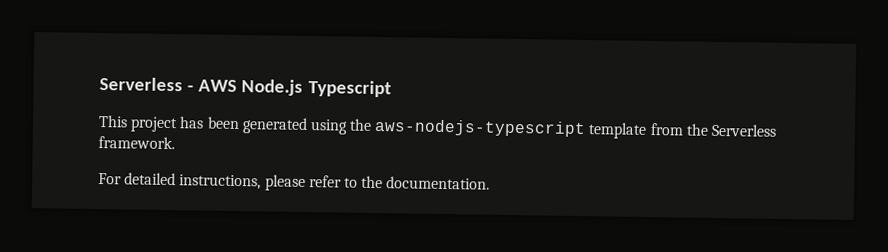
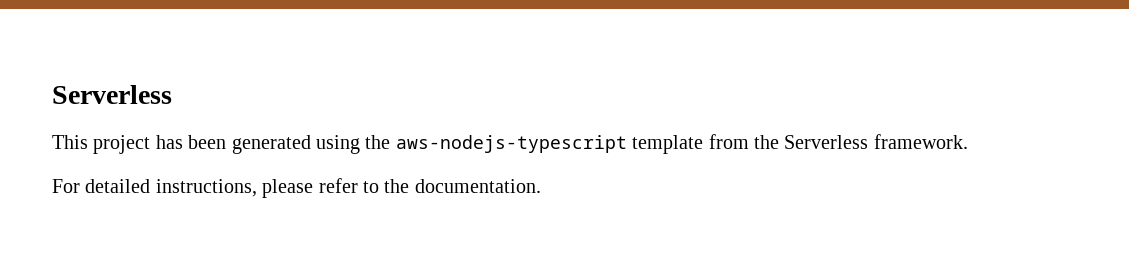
[99,77,392,98] Serverless - AWS Node.js Typescript -> [52,85,172,104] Serverless

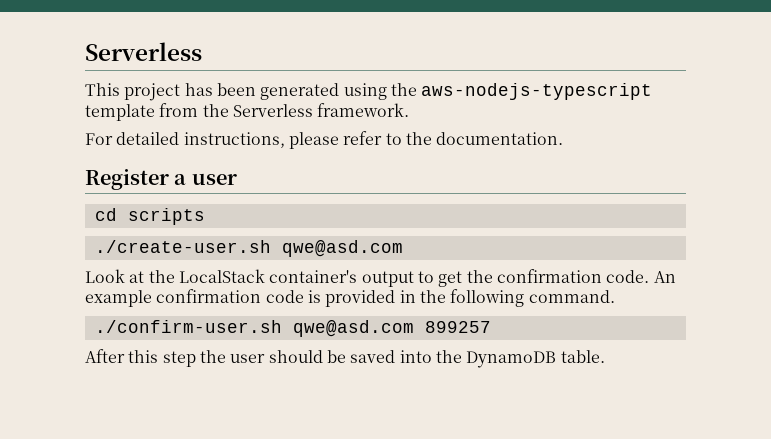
(541, 186) none -> [85,169,237,190] [94,208,205,225] [94,240,403,257] [85,269,676,287] [85,289,615,307] [94,320,491,337] [85,349,605,368] // Register a user // cd scripts // ./create-user.sh qwe@asd.com // Look at the LocalStack container's output to get the confirmation code. An example confirmation code is provided in the following command. // ./confirm-user.sh qwe@asd.com 899257 // After this step the user should be saved into the DynamoDB table.

